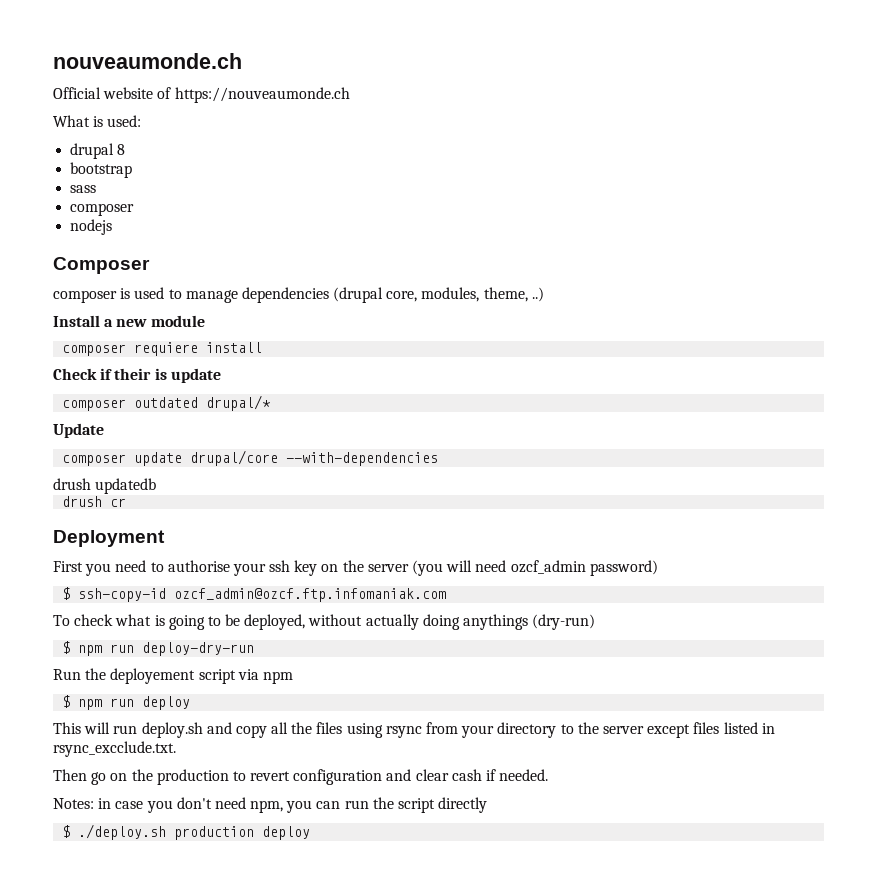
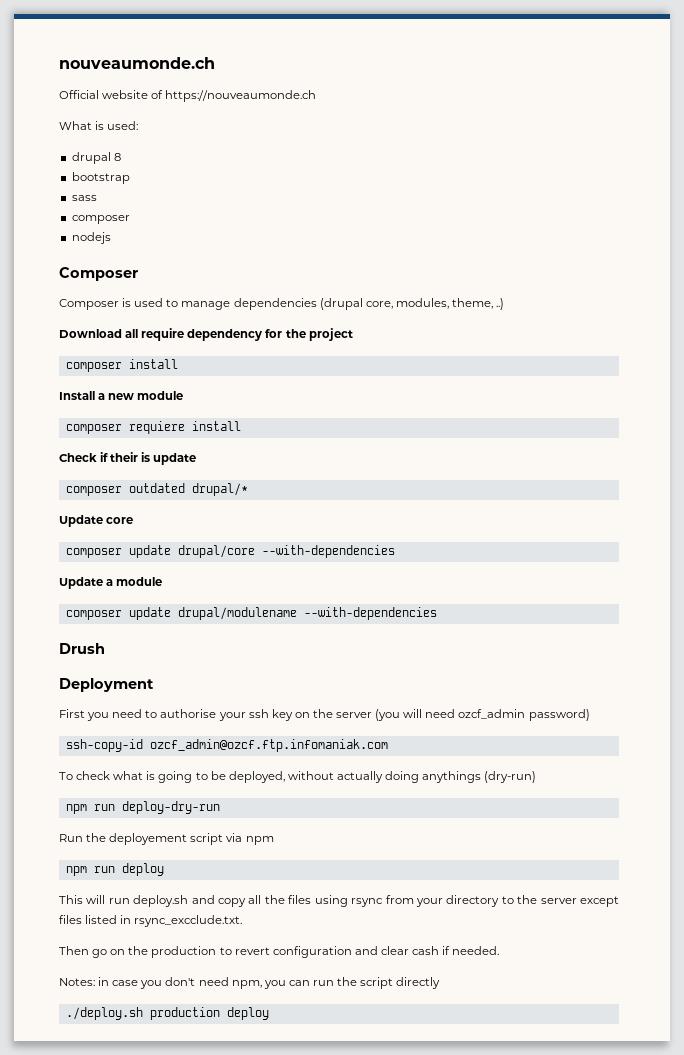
[53,290,117,303] composer -> [59,299,119,310] Composer
(544, 294) none -> [59,328,353,341] [65,359,178,372] // Download all require dependency for the project // composer install
(104, 430) none -> [106,517,134,524] core
[53,478,157,494] [62,496,127,507] drush updatedb // drush cr -> [59,577,163,589] [65,607,437,620] [59,643,105,654] Update a module // composer update drupal/modulename --with-dependencies // Drush
[62,587,71,600] $ -> (590, 715) none
[62,641,71,654] $ -> (537, 777) none
[62,695,71,708] $ -> (274, 840) none
[62,825,71,838] $ -> (441, 983) none

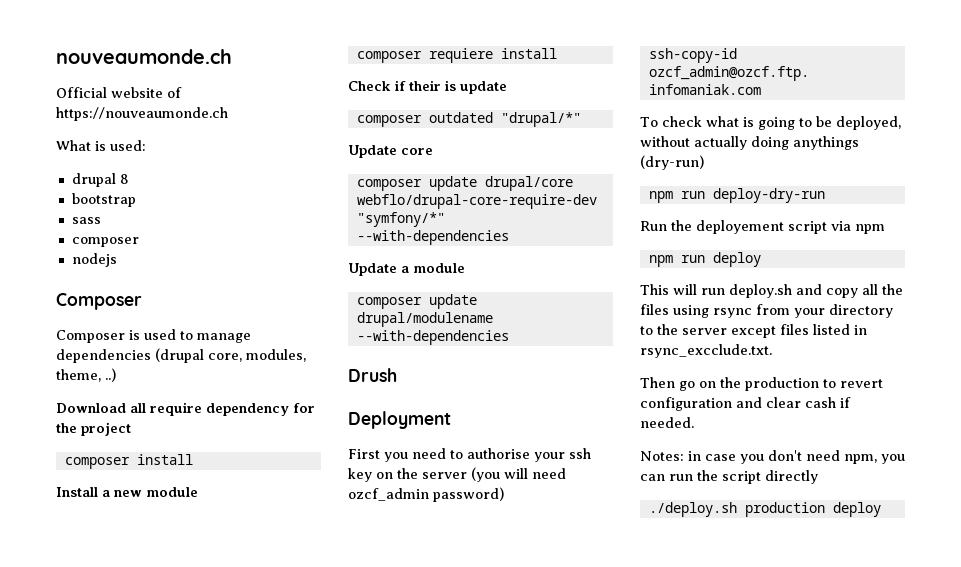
[191,483,248,496] drupal/* -> [500,112,581,127] "drupal/*"
(255, 551) none -> [356,194,597,209] [356,212,445,227] webflo/drupal-core-require-dev "symfony/*"

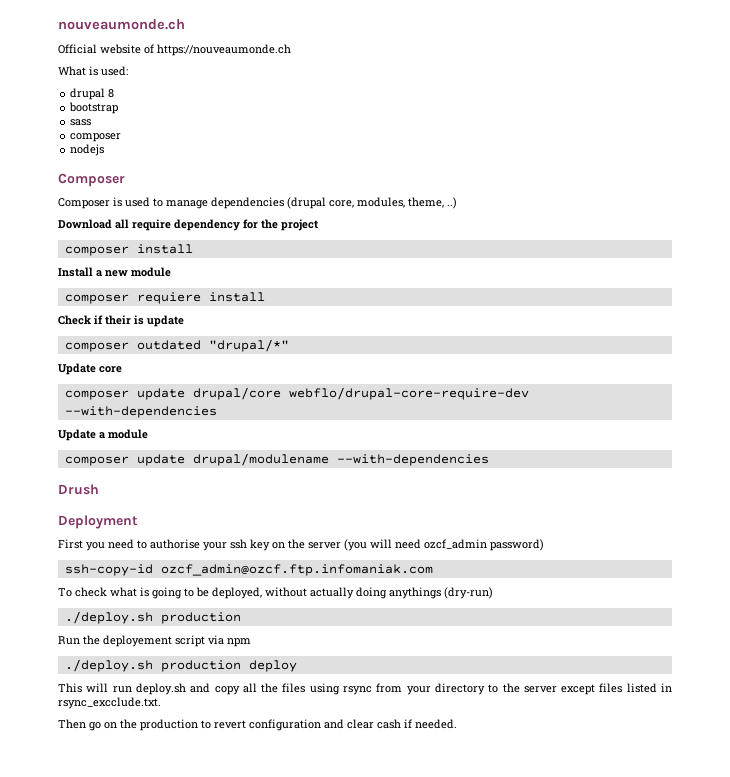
[356,212,445,227] "symfony/*" -> (529, 393) none
[648,188,825,203] npm run deploy-dry-run -> [64,611,241,624] ./deploy.sh production
[648,255,705,267] npm run -> [64,659,241,672] ./deploy.sh production
[640,450,905,464] [640,470,818,484] [648,502,881,517] // Notes: in case you don't need npm, you can run the script directly // ./deploy.sh production deploy -> (457, 724) none

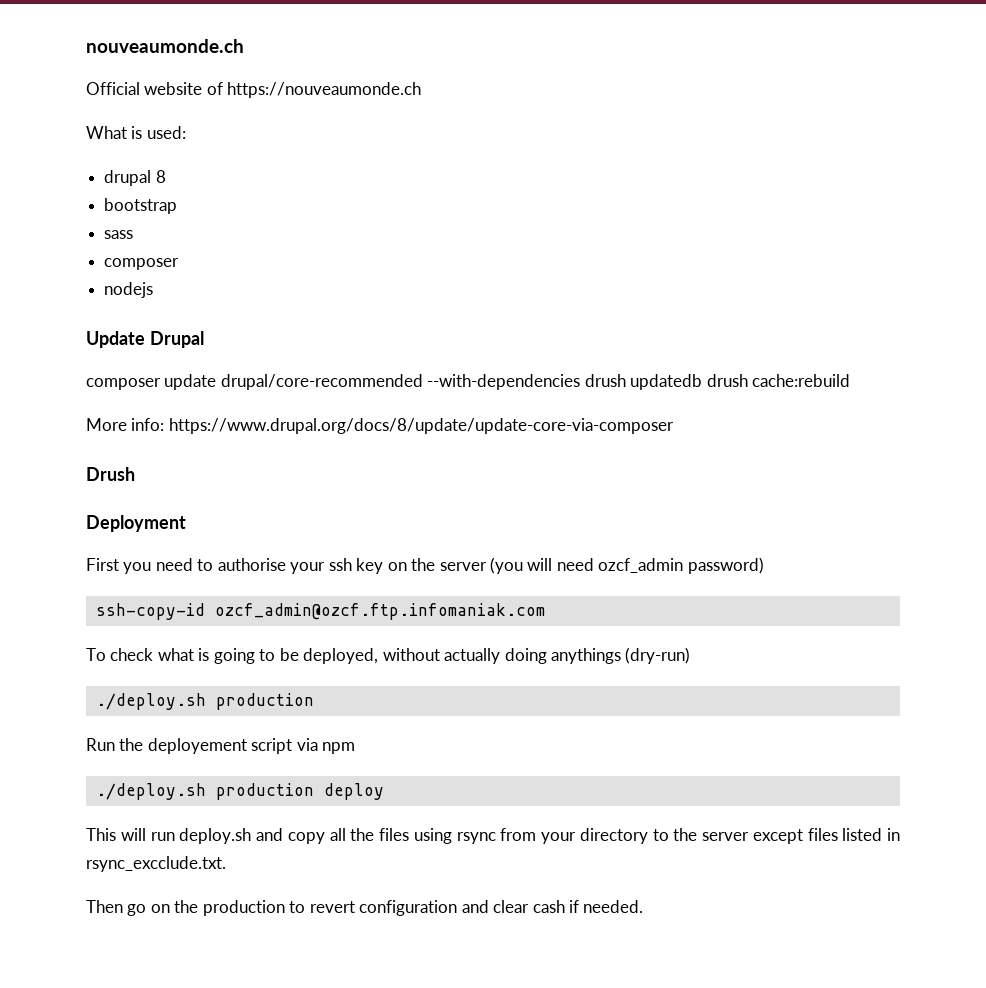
[58,173,125,187] [58,197,457,209] [58,219,318,231] [64,244,193,256] [58,267,171,277] [64,292,265,304] [58,315,184,327] [64,339,289,352] [58,363,122,375] [64,387,529,400] [64,406,217,418] [58,429,148,441] [64,453,489,466] // Composer // Composer is used to manage dependencies (drupal core, modules, theme, ..) // Download all require dependency for the project // composer install // Install a new module // composer requiere install // Check if their is update // composer outdated "drupal/*" // Update core // composer update drupal/core webflo/drupal-core-require-dev --with-dependencies // Update a module // composer update drupal/modulename --with-dependencies -> [86,331,204,348] [86,374,851,390] [86,418,674,434] // Update Drupal // composer update drupal/core-recommended --with-dependencies drush updatedb drush cache:rebuild // More info: https://www.drupal.org/docs/8/update/update-core-via-composer

